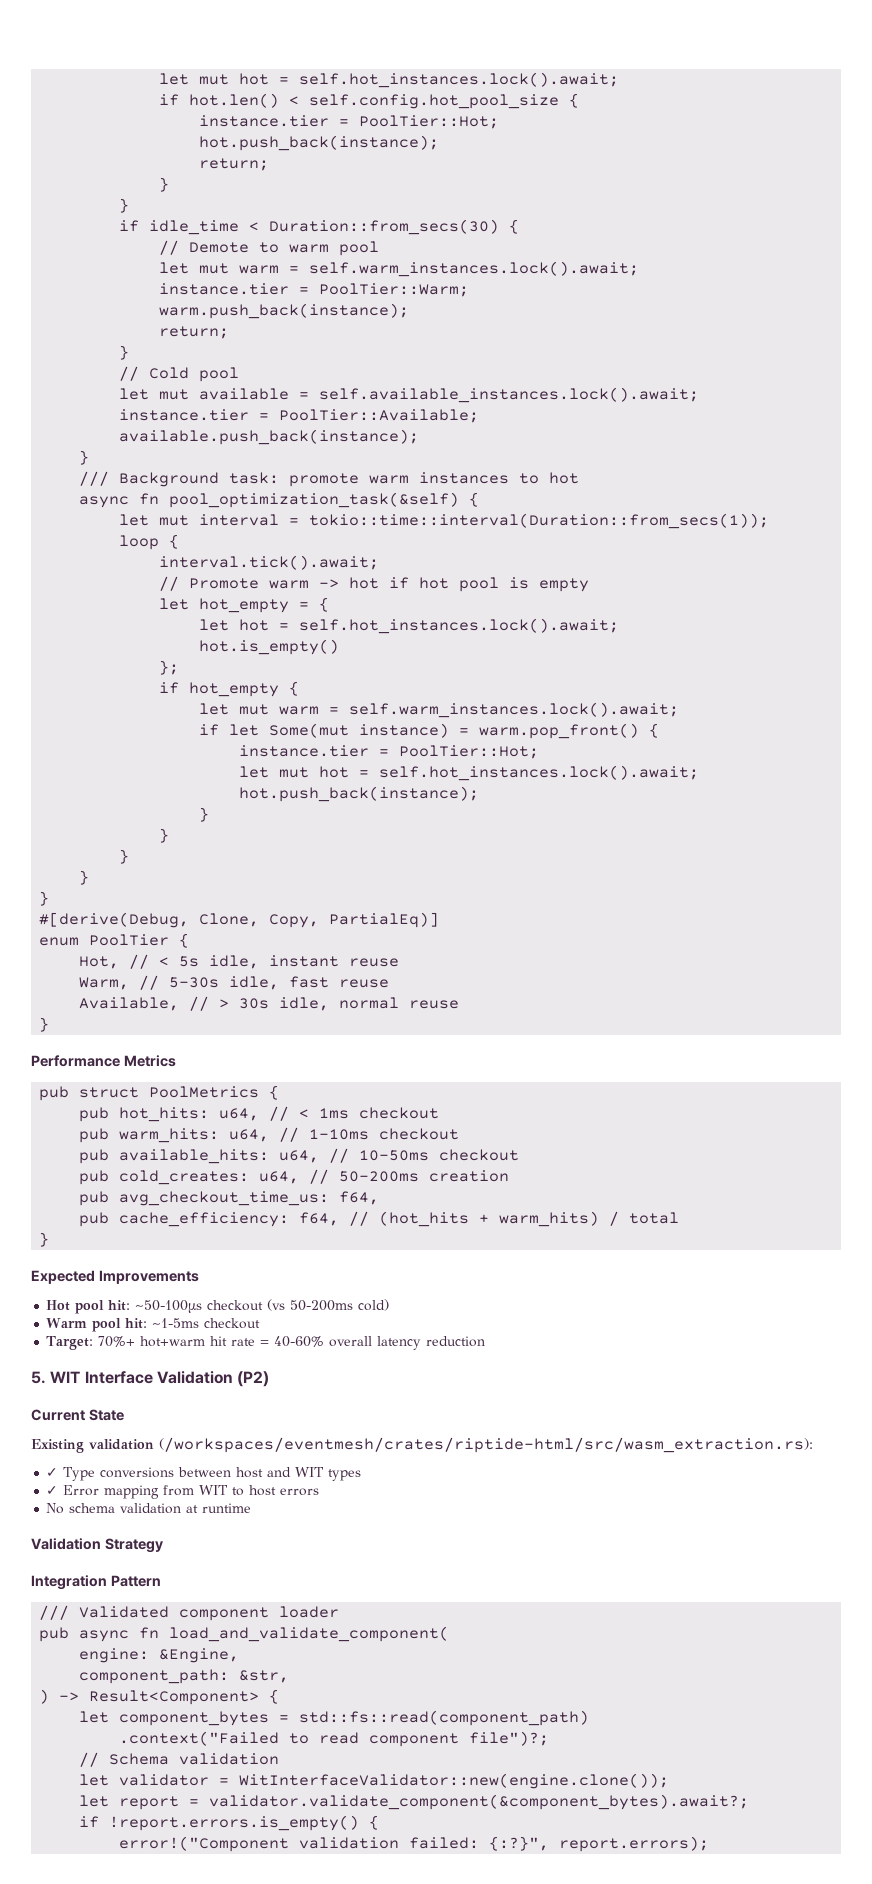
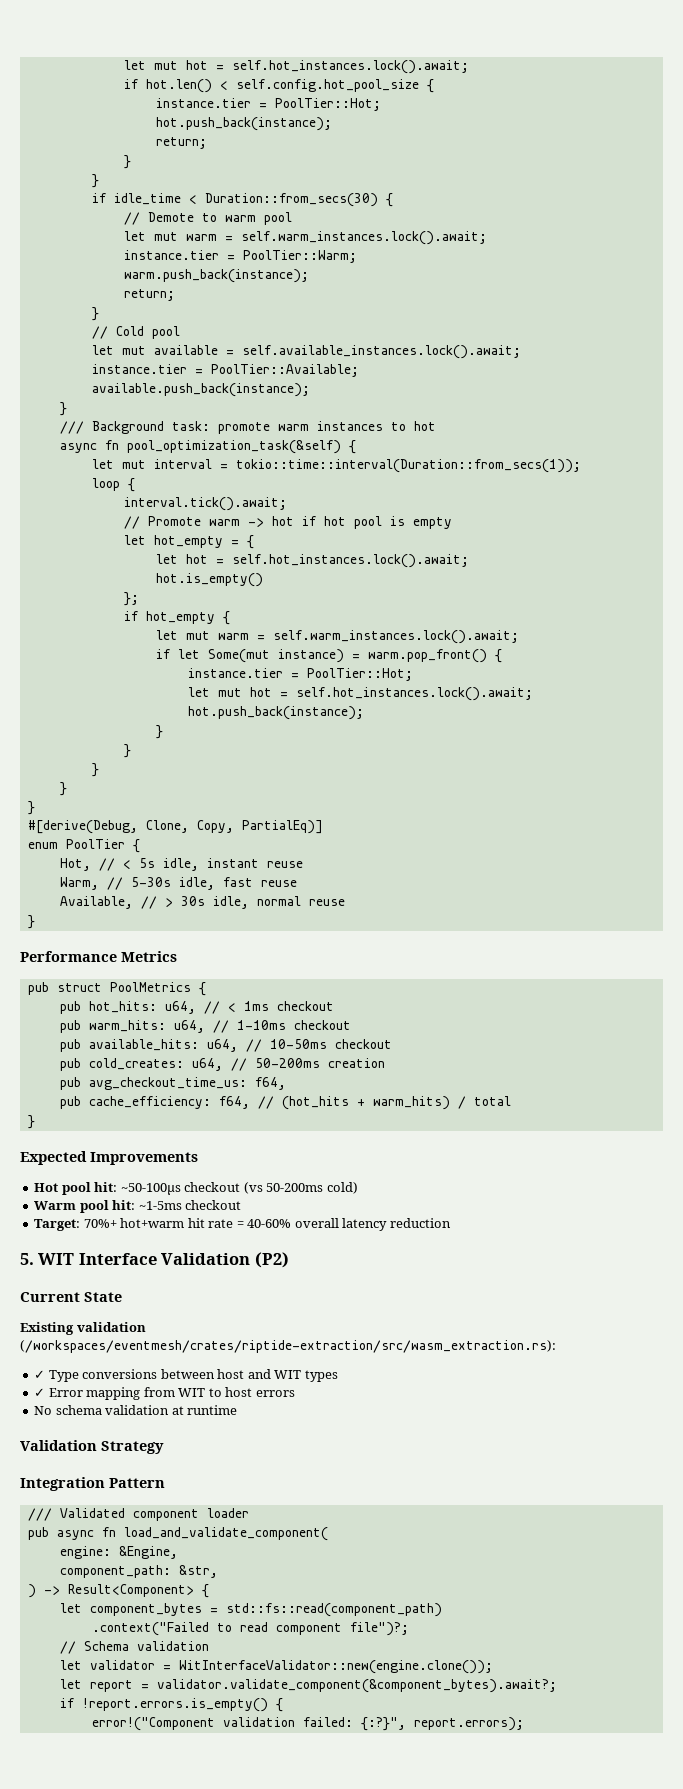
[159,1437,813,1453] (/workspaces/eventmesh/crates/riptide-html/src/wasm_extraction.rs): -> [20,1340,556,1353] (/workspaces/eventmesh/crates/riptide-extraction/src/wasm_extraction.rs):

